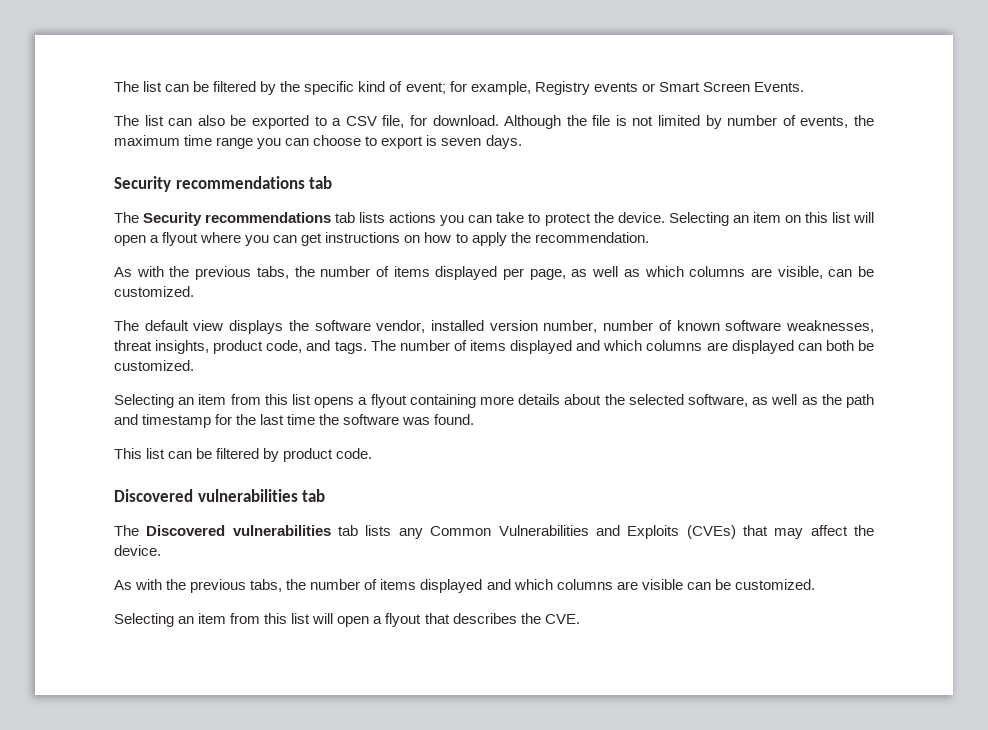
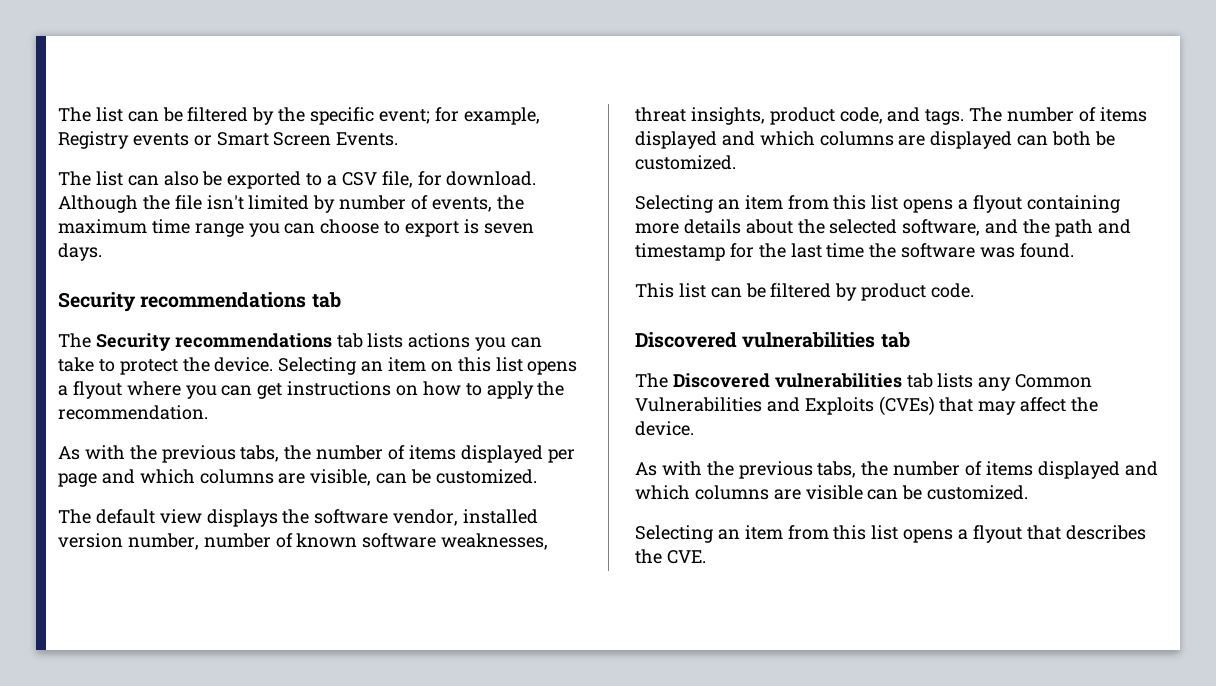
[358,81,403,92] kind of -> (375, 116) none
[615,115,654,126] is not -> [206,195,244,210] isn't
[853,212,874,223] [114,235,146,246] will open -> [527,361,578,375] opens
[529,266,640,280] page, as well as -> [58,469,135,487] page and
[752,394,818,405] as well as -> [985,219,1019,234] and
[312,613,370,627] will open -> [903,529,954,543] opens

